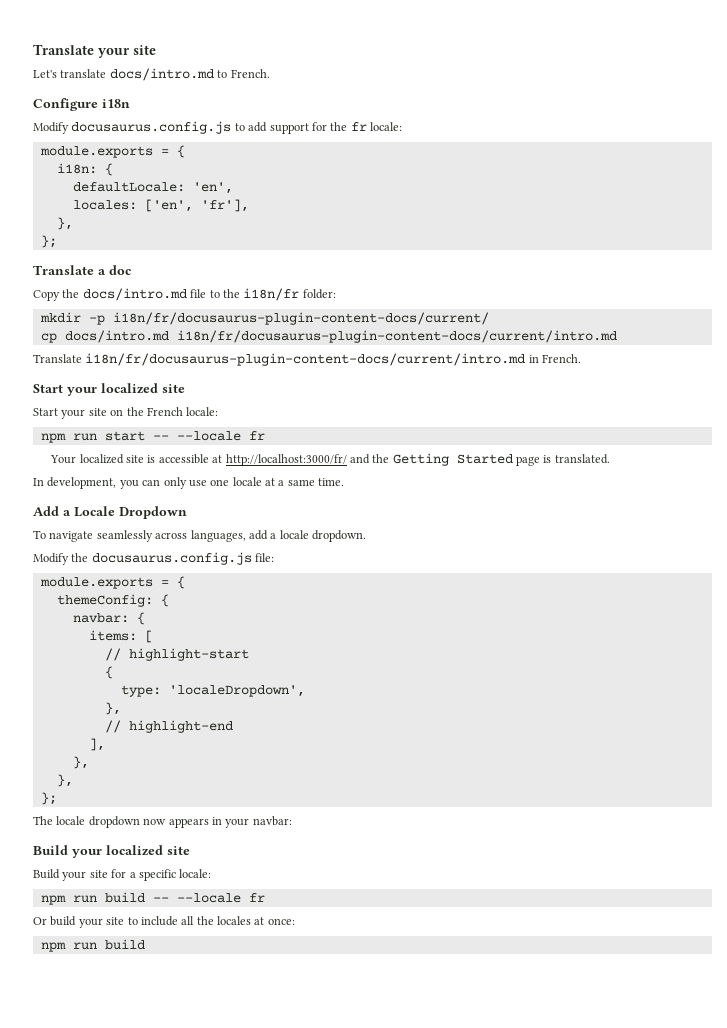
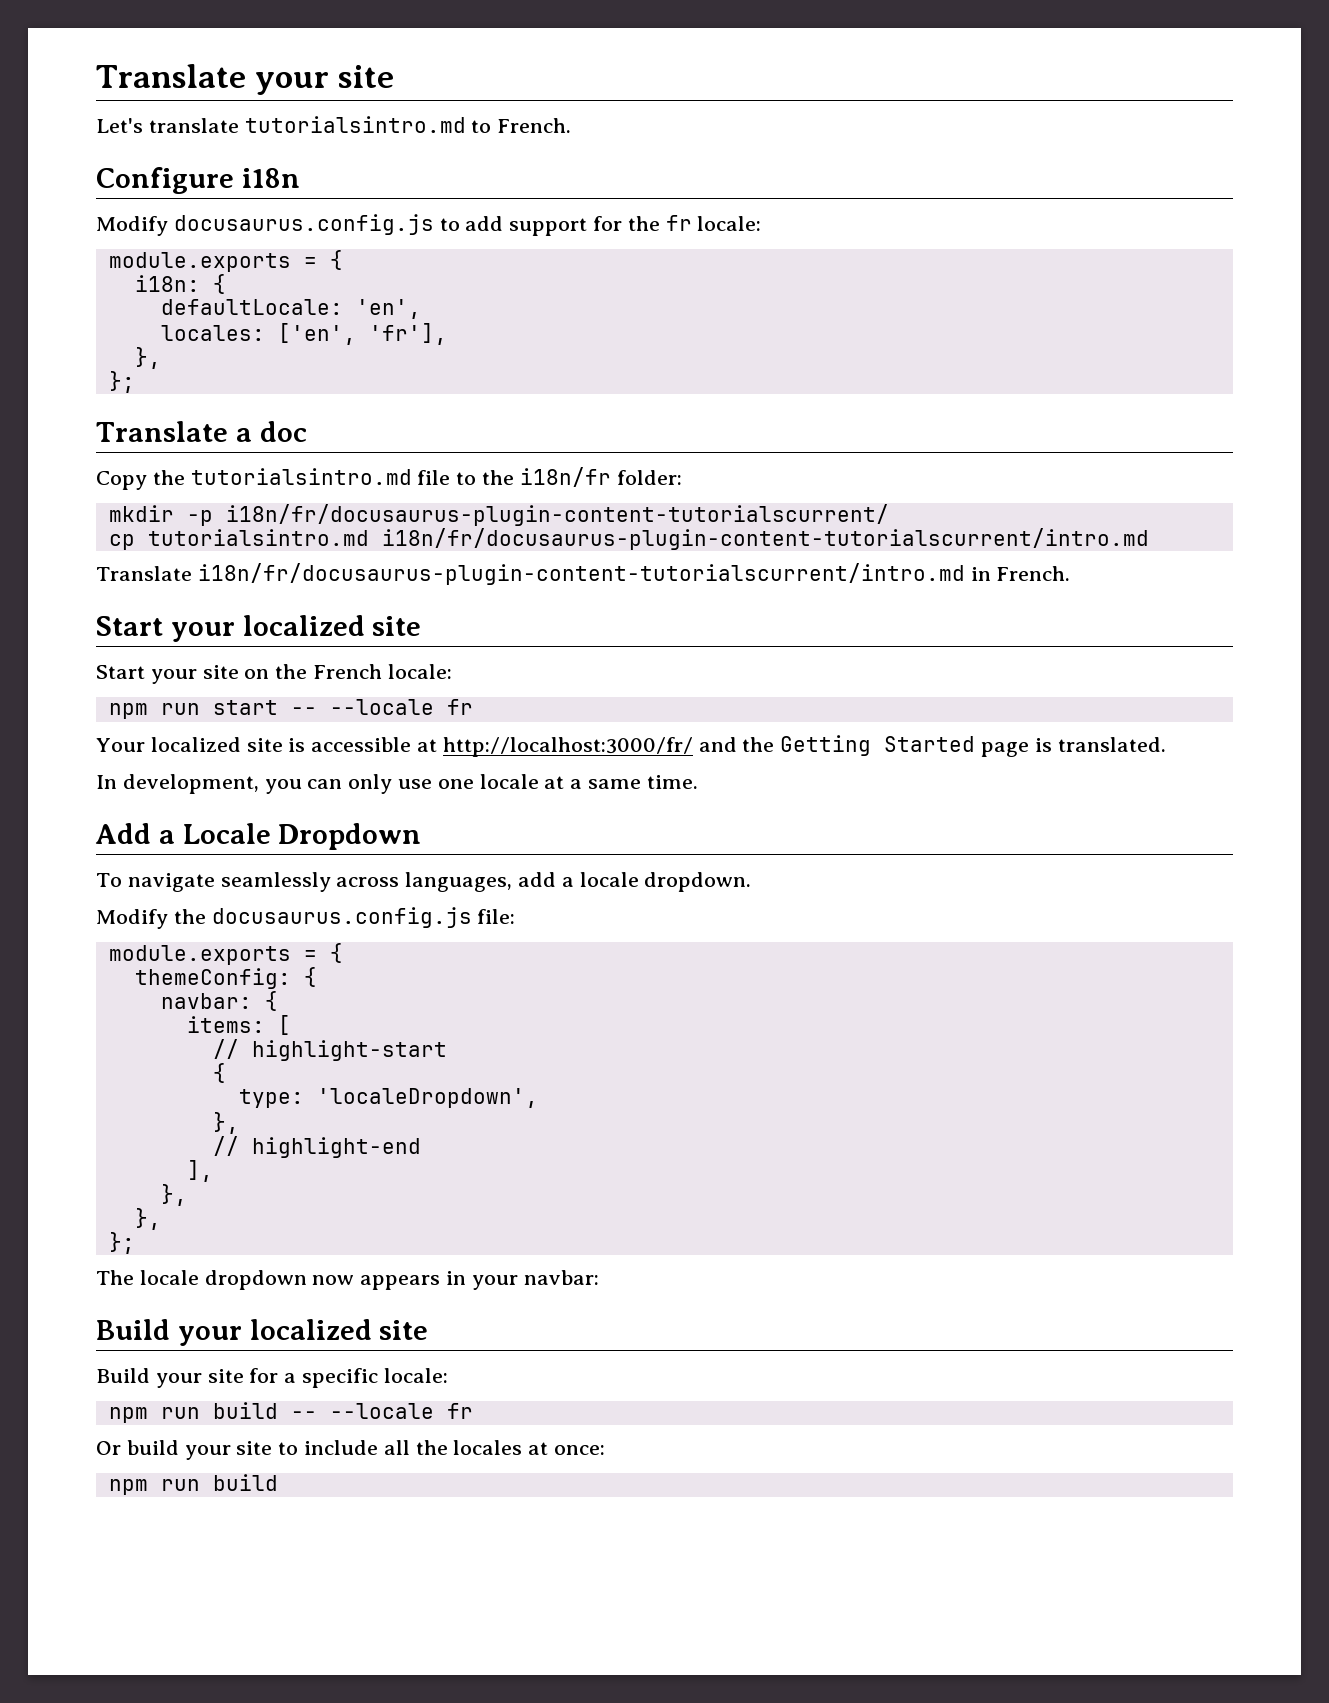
[109,68,214,81] docs/intro.md -> [244,116,466,133] tutorialsintro.md
[82,288,187,301] docs/intro.md -> [190,468,412,485] tutorialsintro.md
[112,312,489,325] i18n/fr/docusaurus-plugin-content-docs/current/ -> [225,504,889,526] i18n/fr/docusaurus-plugin-content-tutorialscurrent/
[64,330,617,343] [33,353,526,366] docs/intro.md i18n/fr/docusaurus-plugin-content-docs/current/intro.md // Translate i18n/fr/docusaurus-plugin-content-docs/current/intro.md -> [147,528,1149,550] [96,563,965,585] tutorialsintro.md i18n/fr/docusaurus-plugin-content-tutorialscurrent/intro.md // Translate i18n/fr/docusaurus-plugin-content-tutorialscurrent/intro.md

